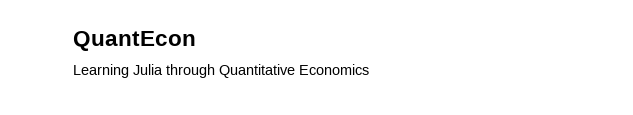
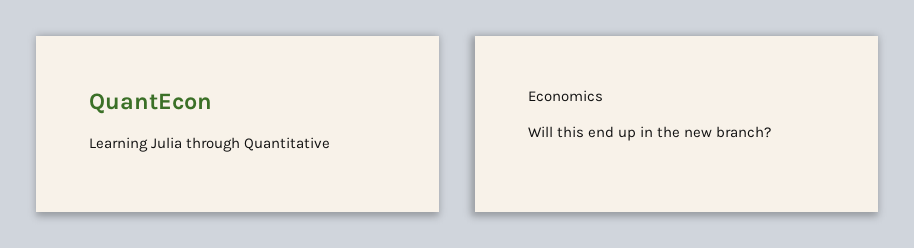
(369, 69) none -> [528,126,772,141] // Will this end up in the new branch?

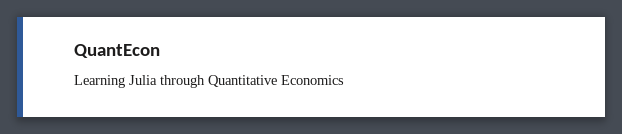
[528,126,772,141] // Will this end up in the new branch? -> (344, 80) none

